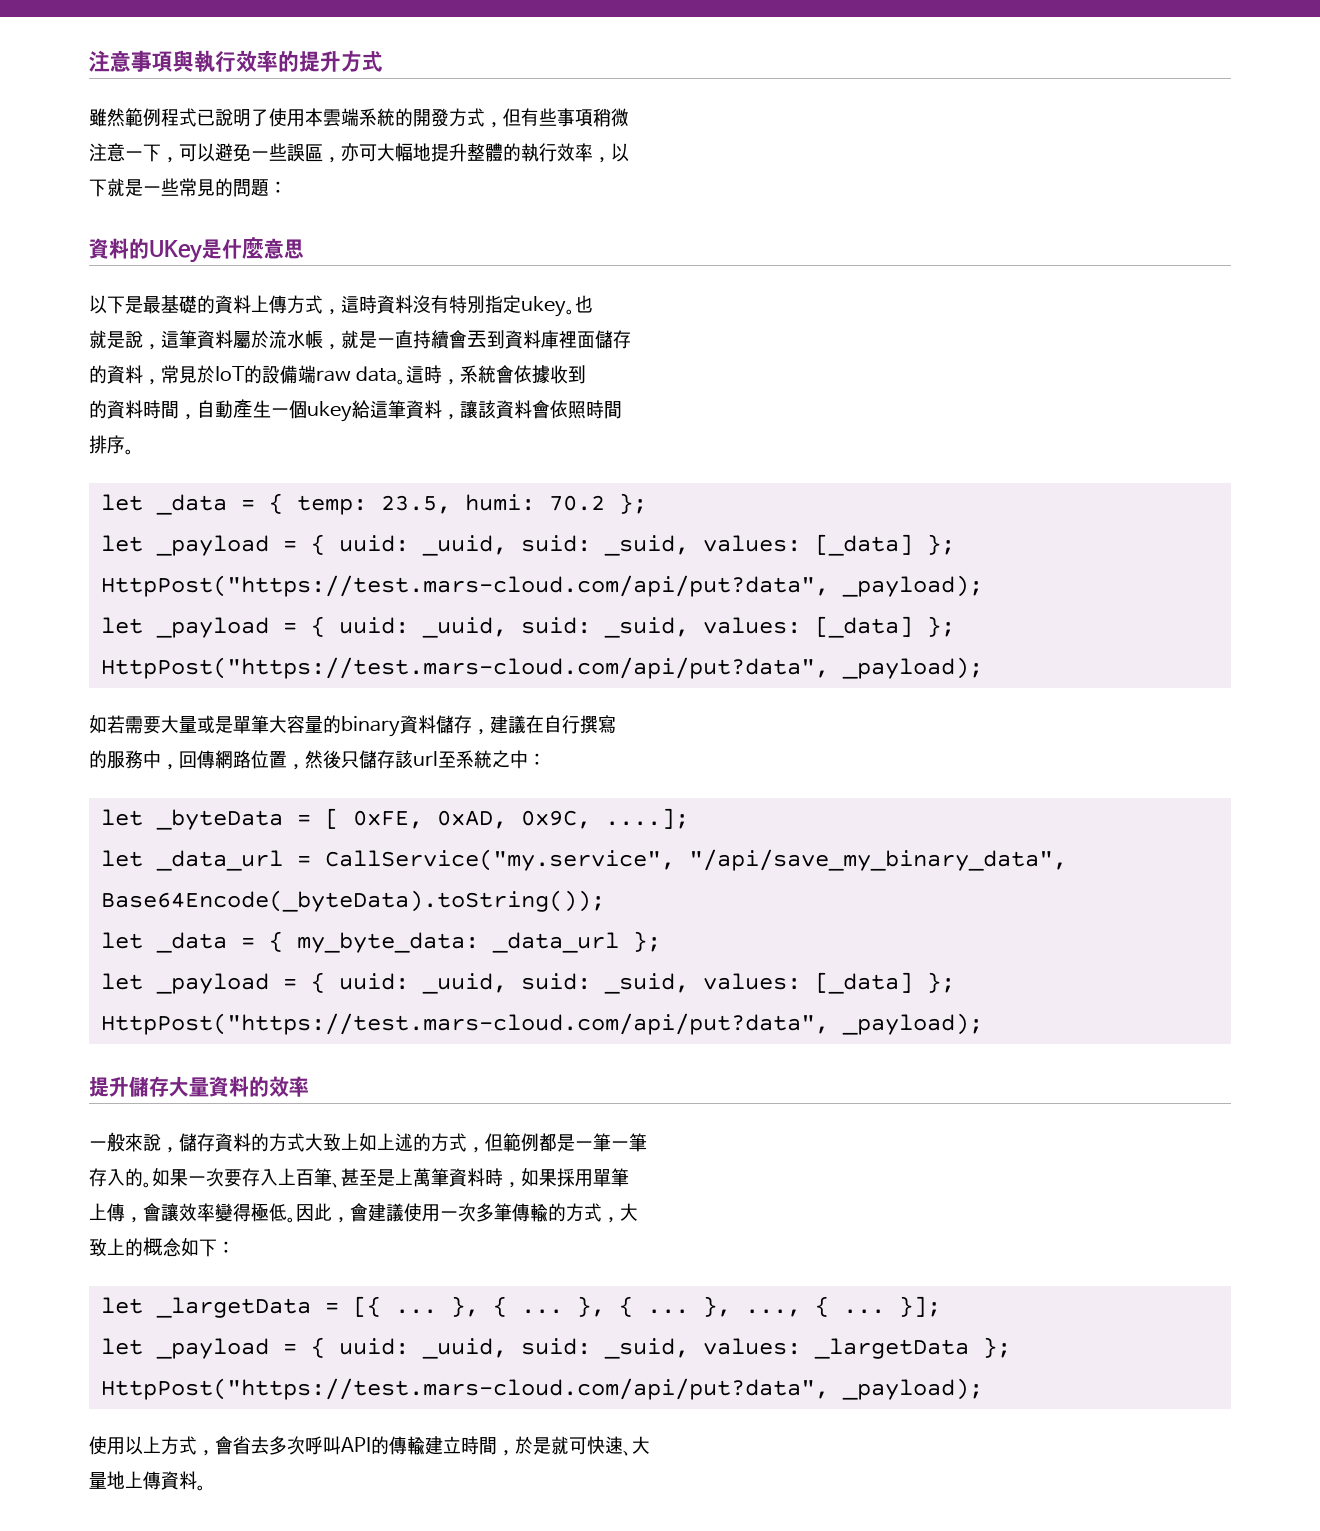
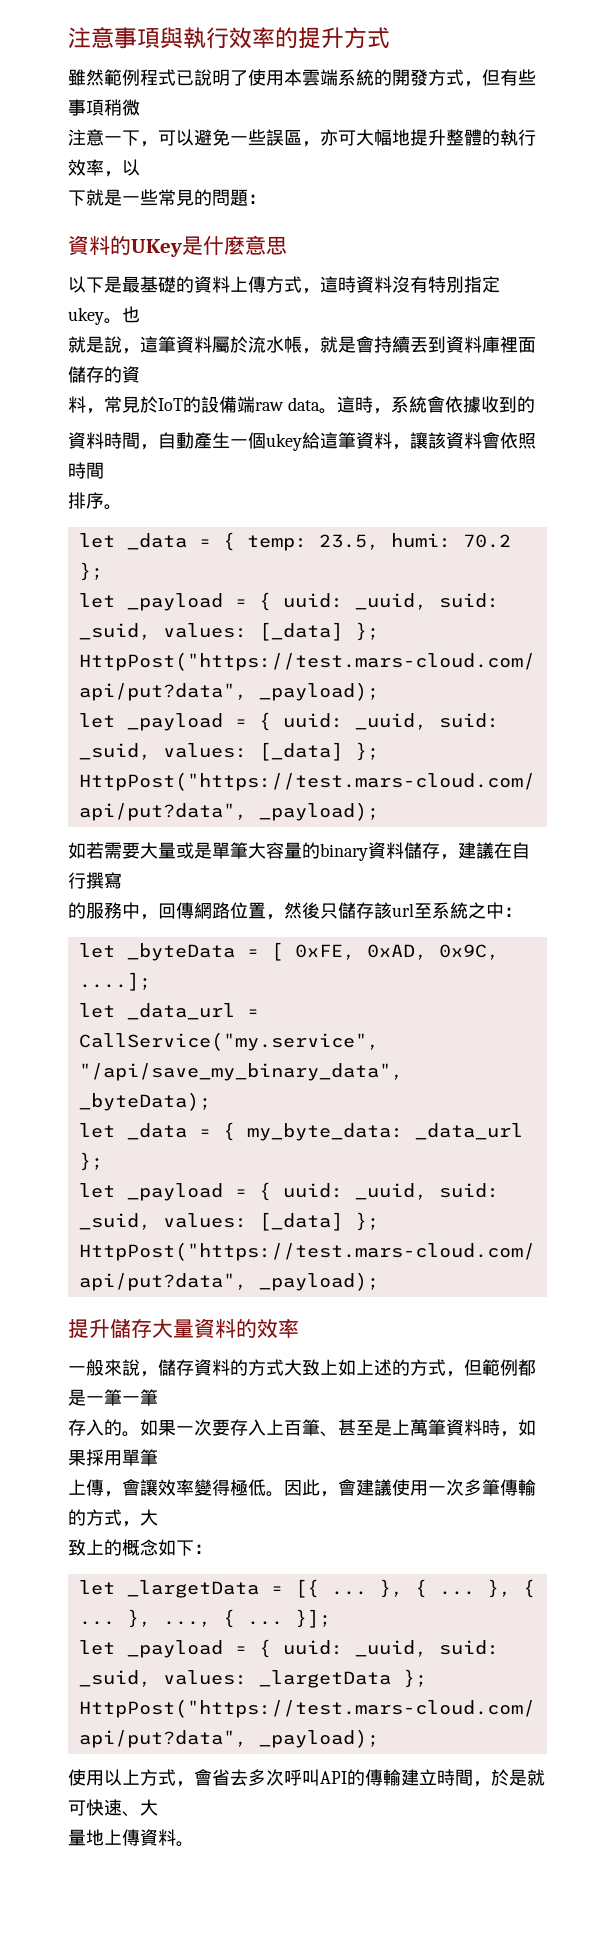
[377,329,467,349] 一直持續會 -> [356,336,410,353] 會持續
[89,365,125,384] // 的資 -> [104,366,140,383] 的資 //
[89,400,107,419] // 的 -> [516,396,535,413] 的 //
[100,890,605,912] Base64Encode(_byteData).toString()); -> [78,1092,211,1111] _byteData);

